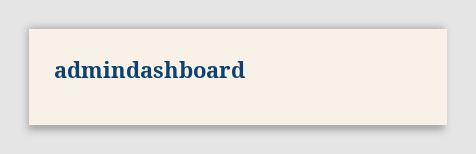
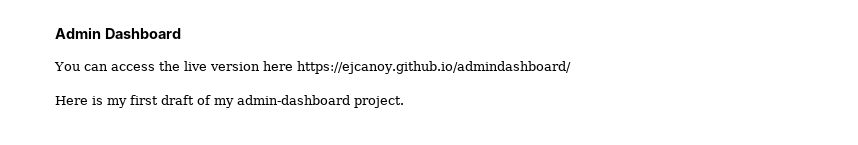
[54,61,245,78] admindashboard -> [55,27,181,39] [54,61,571,74] [55,95,404,108] Admin Dashboard // You can access the live version here https://ejcanoy.github.io/admindashboard/ // Here is my first draft of my admin-dashboard project.

